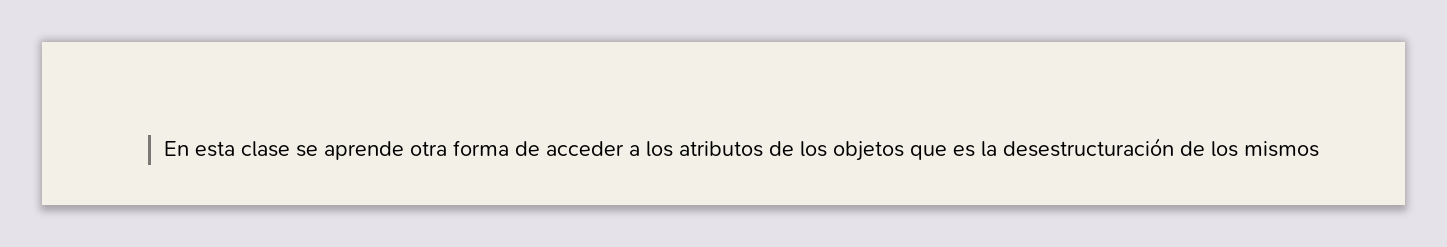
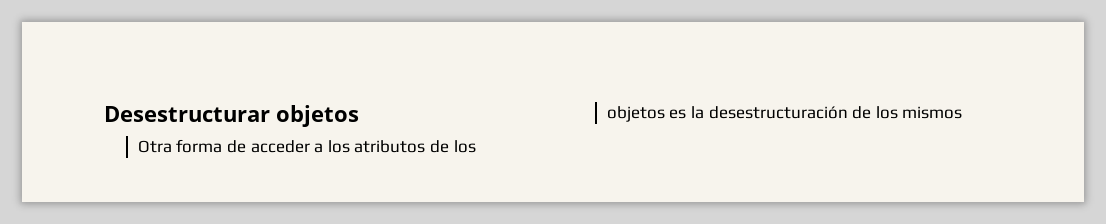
[163,141,447,160] En esta clase se aprende otra -> [104,105,359,127] [137,140,172,153] Desestructurar objetos // Otra
[909,145,947,160] que -> (665, 114) none

